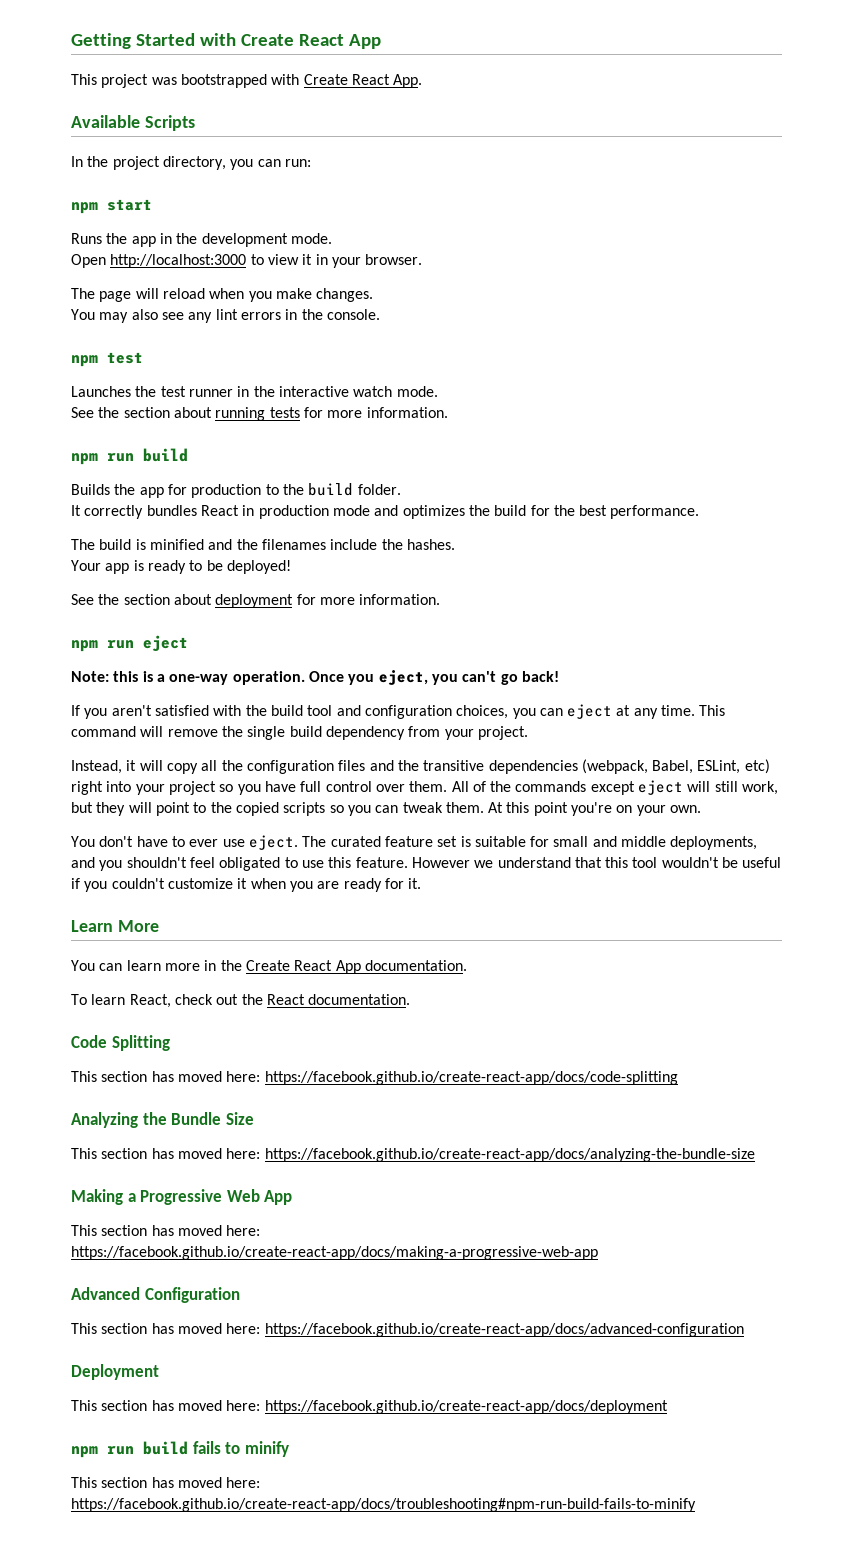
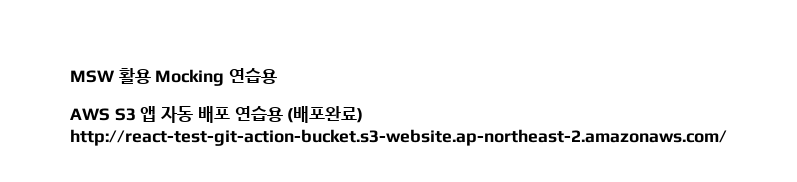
[71,33,381,49] [71,74,423,88] [71,115,195,131] [71,156,311,170] [71,199,152,214] [71,233,332,247] [71,254,423,268] [71,288,374,302] [71,309,380,323] [71,352,143,367] [71,386,438,397] [71,407,448,421] [71,448,188,465] [71,483,401,498] [71,505,700,519] [71,539,455,550] [71,560,291,574] [71,594,441,608] [71,635,188,652] [71,670,559,685] [71,704,726,719] [71,726,528,740] [71,759,770,774] [71,780,779,795] [71,802,702,816] [71,835,758,850] [71,857,782,871] [71,878,422,892] [71,920,159,932] [71,960,467,974] [71,994,411,1008] [71,1035,170,1051] [71,1071,678,1085] [71,1112,254,1128] [71,1148,755,1162] [71,1189,293,1205] [71,1225,261,1236] [71,1246,598,1260] [71,1287,240,1303] [71,1323,744,1337] [71,1364,159,1380] [71,1400,668,1414] [71,1441,289,1458] [71,1477,261,1488] [71,1498,696,1512] Getting Started with Create React App // This project was bootstrapped with Create React App. // Available Scripts // In the project directory, you can run: // npm start // Runs the app in the development mode. // Open http://localhost:3000 to view it in your browser. // The page will reload when you make changes. // You may also see any lint errors in the console. // npm test // Launches the test runner in the interactive watch mode. // See the section about running tests for more information. // npm run build // Builds the app for production to the build folder. // It correctly bundles React in production mode and optimizes the build for the best performance. // The build is minified and the filenames include the hashes. // Your app is ready to be deployed! // See the section about deployment for more information. // npm run eject // Note: this is a one-way operation. Once you eject, you can't go back! // If you aren't satisfied with the build tool and configuration choices, you can eject at any time. This command will remove the single build dependency from your project. // Instead, it will copy all the configuration files and the transitive dependencies (webpack, Babel, ESLint, etc) right into your project so you have full control over them. All of the commands except eject will still work, but they will point to the copied scripts so you can tweak them. At this point you're on your own. // You don't have to ever use eject. The curated feature set is suitable for small and middle deployments, and you shouldn't feel obligated to use this feature. However we understand that this tool wouldn't be useful if you couldn't customize it when you are ready for it. // Learn More // You can learn more in the Create React App documentation. // To learn React, check out the React documentation. // Code Splitting // This section has moved here: https://facebook.github.io/create-react-app/docs/code-splitting // Analyzing the Bundle Size // This section has moved here: https://facebook.github.io/create-react-app/docs/analyzing-the-bundle-size // Making a Progressive Web App // This section has moved here: https://facebook.github.io/create-react-app/docs/making-a-progressive-web-app // Advanced Configuration // This section has moved here: https://facebook.github.io/create-react-app/docs/advanced-configuration // Deployment // This section has moved here: https://facebook.github.io/create-react-app/docs/deployment // npm run build fails to minify // This section has moved here: https://facebook.github.io/create-react-app/docs/troubleshooting#npm-run-build-fails-to-minify -> [70,68,278,86] [70,106,364,123] [70,129,727,146] MSW 활용 Mocking 연습용 // AWS S3 앱 자동 배포 연습용 (배포완료) http://react-test-git-action-bucket.s3-website.ap-northeast-2.amazonaws.com/

